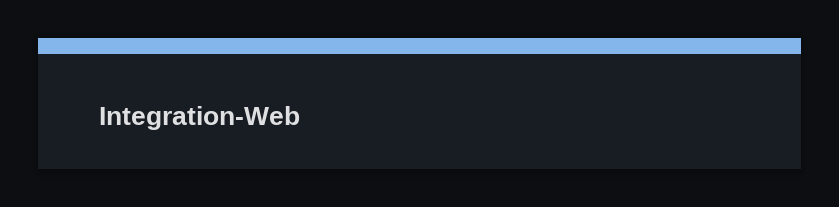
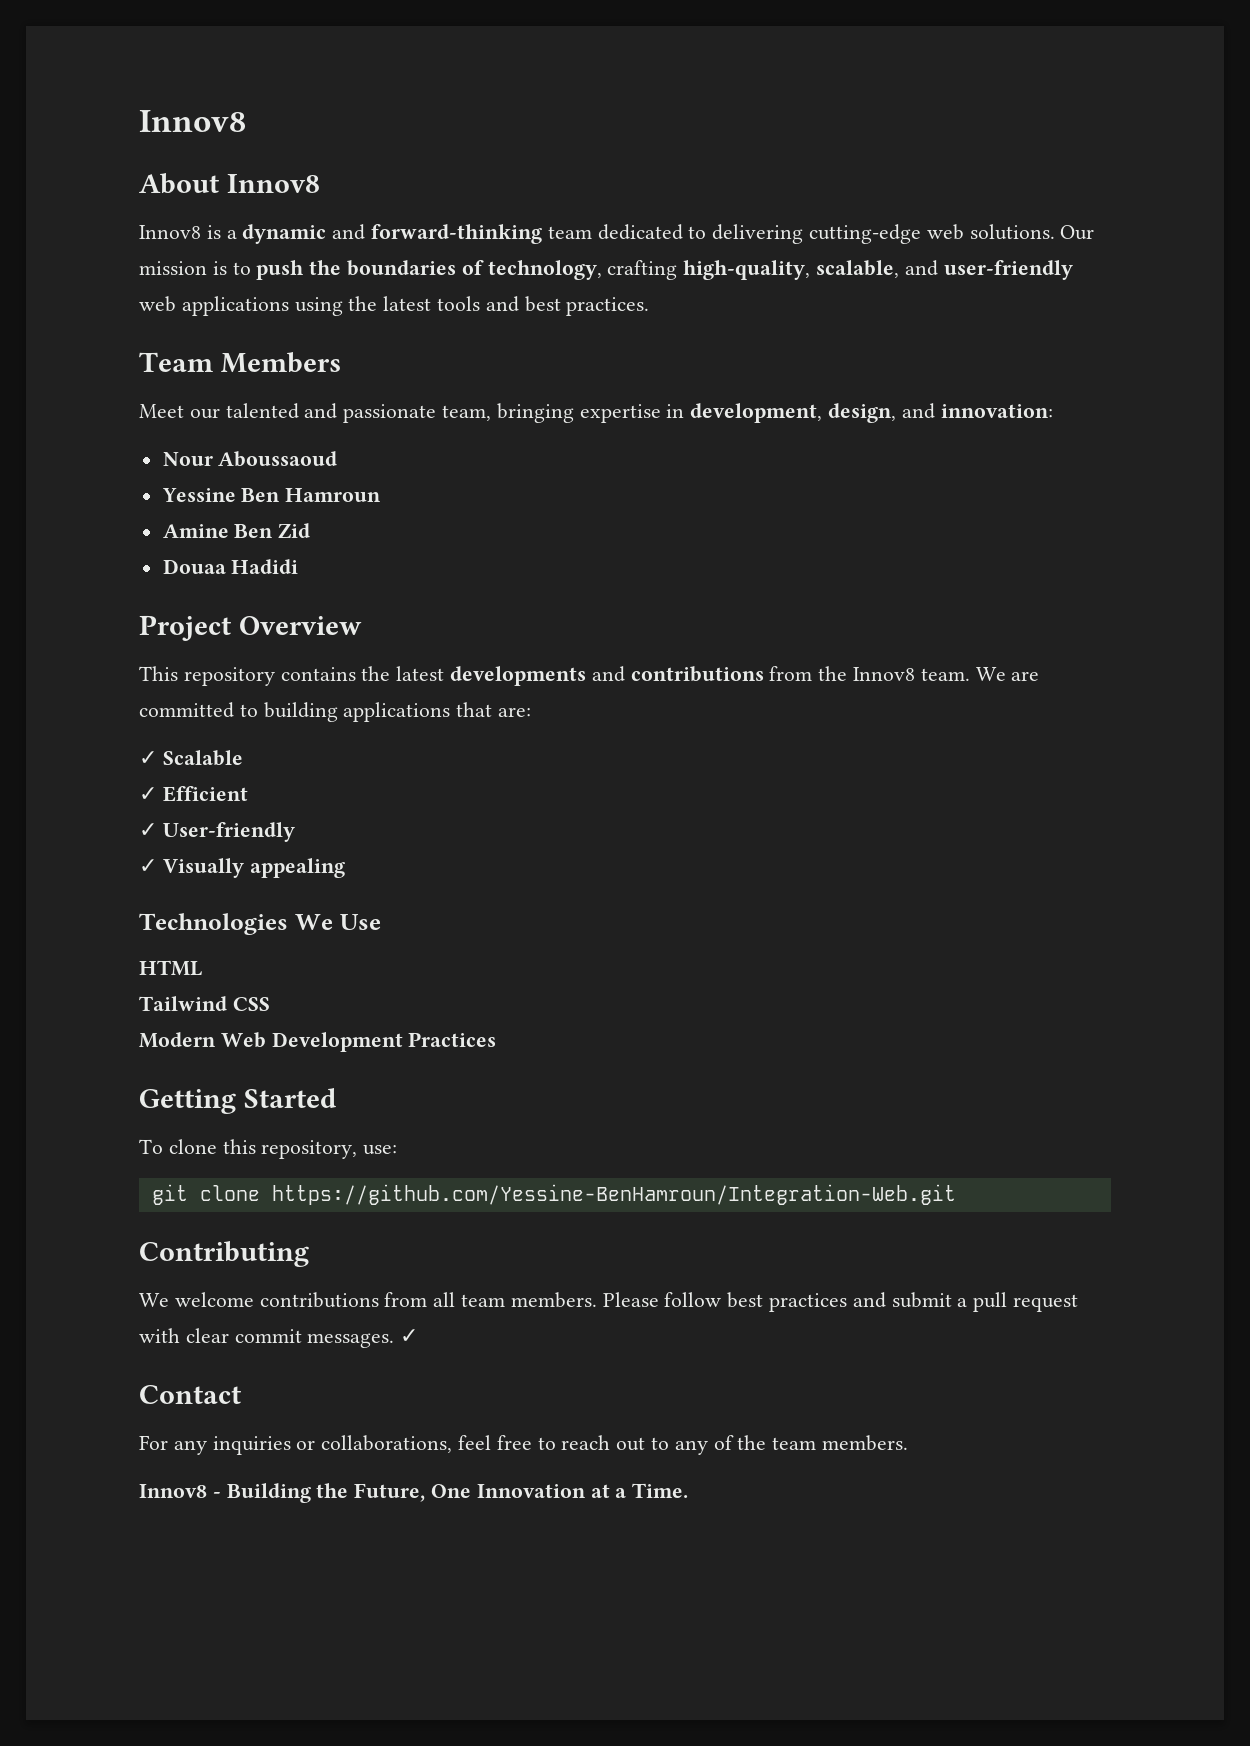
[99,106,300,130] Integration-Web -> [139,110,246,132] [139,173,320,194] [139,224,1095,244] [139,260,1073,280] [139,296,650,316] [139,352,341,373] [139,403,1053,423] [162,451,338,467] [161,488,382,502] [162,523,311,538] [162,559,299,574] [139,615,362,641] [139,666,1040,686] [139,702,532,722] [139,750,243,766] [139,786,248,802] [139,822,295,842] [139,858,345,878] [139,913,381,935] [139,960,202,976] [139,996,270,1011] [139,1032,497,1052] [139,1088,336,1114] [139,1139,398,1159] [151,1184,956,1205] [139,1241,309,1267] [139,1292,1079,1312] [139,1328,419,1348] [139,1385,241,1404] [139,1435,909,1455] [139,1483,689,1503] Innov8 // About Innov8 // Innov8 is a dynamic and forward-thinking team dedicated to delivering cutting-edge web solutions. Our mission is to push the boundaries of technology, crafting high-quality, scalable, and user-friendly web applications using the latest tools and best practices. // Team Members // Meet our talented and passionate team, bringing expertise in development, design, and innovation: // Nour Aboussaoud // Yessine Ben Hamroun // Amine Ben Zid // Douaa Hadidi // Project Overview // This repository contains the latest developments and contributions from the Innov8 team. We are committed to building applications that are: // ✓ Scalable // ✓ Efficient // ✓ User-friendly // ✓ Visually appealing // Technologies We Use // HTML // Tailwind CSS // Modern Web Development Practices // Getting Started // To clone this repository, use: // git clone https://github.com/Yessine-BenHamroun/Integration-Web.git // Contributing // We welcome contributions from all team members. Please follow best practices and submit a pull request with clear commit messages. ✓ // Contact // For any inquiries or collaborations, feel free to reach out to any of the team members. // Innov8 - Building the Future, One Innovation at a Time.

